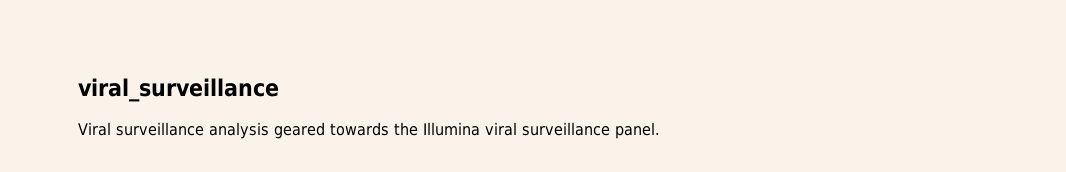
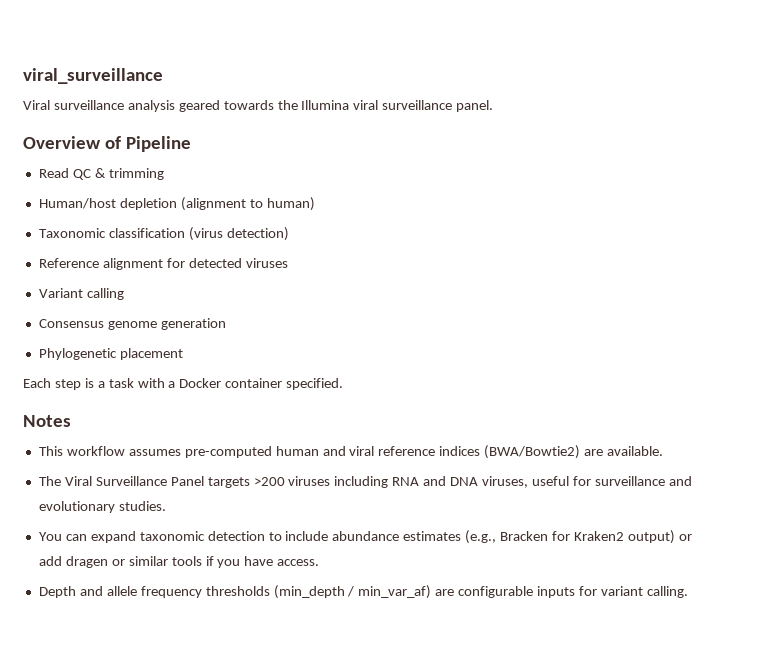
(660, 130) none -> [23,136,191,152] [38,168,164,180] [38,197,315,211] [38,227,289,241] [38,258,288,270] [38,288,124,300] [38,318,226,330] [38,348,183,360] [23,378,344,390] [23,415,71,427] [38,445,664,459] [38,476,692,488] [38,501,166,513] [38,530,692,544] [38,556,320,568] [38,585,688,599] // Overview of Pipeline // Read QC & trimming // Human/host depletion (alignment to human) // Taxonomic classification (virus detection) // Reference alignment for detected viruses // Variant calling // Consensus genome generation // Phylogenetic placement // Each step is a task with a Docker container specified. // Notes // This workflow assumes pre-computed human and viral reference indices (BWA/Bowtie2) are available. // The Viral Surveillance Panel targets >200 viruses including RNA and DNA viruses, useful for surveillance and evolutionary studies. // You can expand taxonomic detection to include abundance estimates (e.g., Bracken for Kraken2 output) or add dragen or similar tools if you have access. // Depth and allele frequency thresholds (min_depth / min_var_af) are configurable inputs for variant calling.

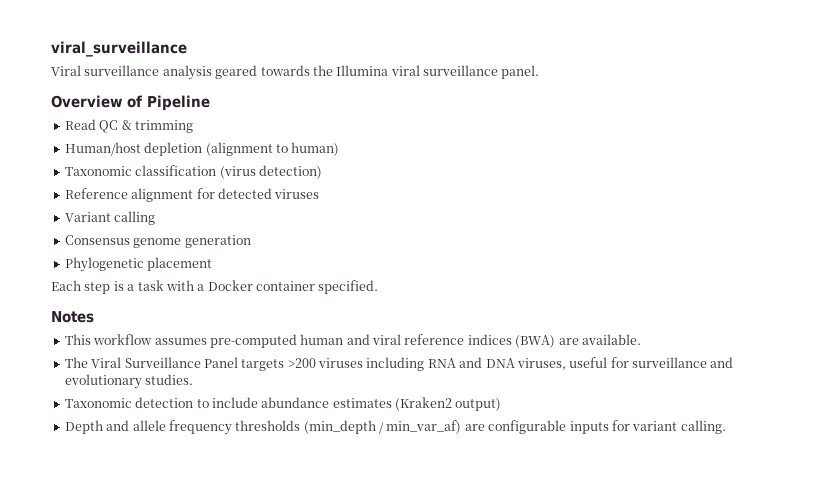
[484,445,581,459] (BWA/Bowtie2) -> [515,335,556,348] (BWA)
[38,531,205,543] You can expand taxonomic -> [64,398,132,408] Taxonomic
[465,530,692,544] [38,556,320,568] (e.g., Bracken for Kraken2 output) or add dragen or similar tools if you have access. -> [395,397,502,411] (Kraken2 output)

